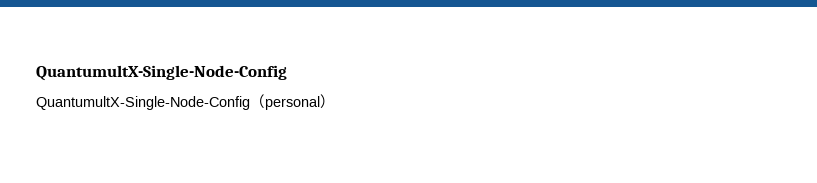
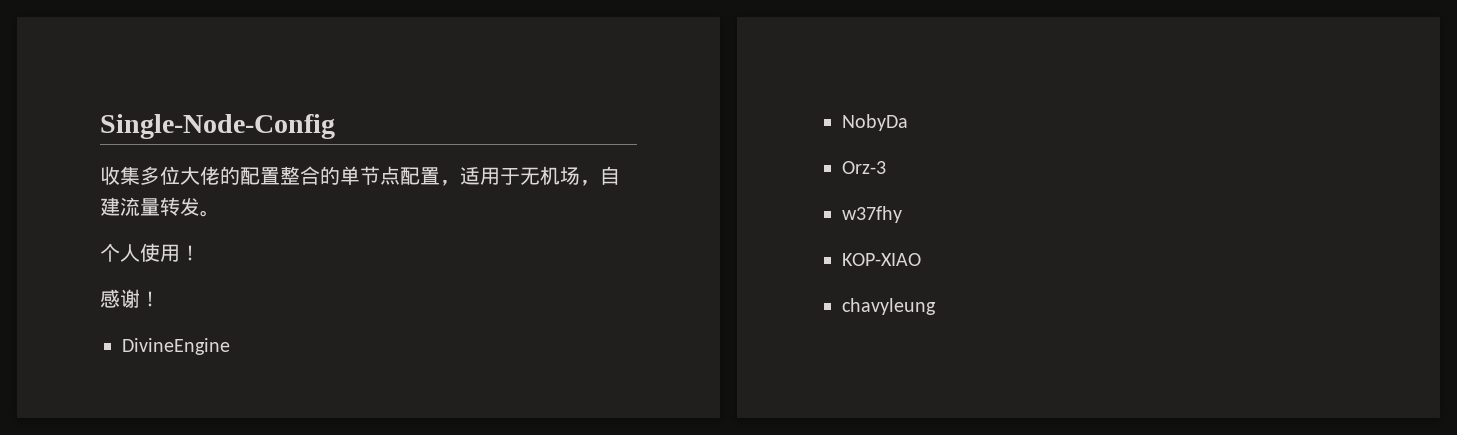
[36,65,287,81] [36,94,335,110] QuantumultX-Single-Node-Config // QuantumultX-Single-Node-Config（personal） -> [100,114,335,139] [100,166,620,186] [100,197,220,217] [100,243,200,262] [100,289,160,308] [122,338,230,355] [842,114,908,131] [842,161,886,174] [842,206,902,223] [842,253,921,266] [842,298,936,315] Single-Node-Config // 收集多位大佬的配置整合的单节点配置，适用于无机场，自建流量转发。 // 个人使用！ // 感谢！ // DivineEngine // NobyDa // Orz-3 // w37fhy // KOP-XIAO // chavyleung

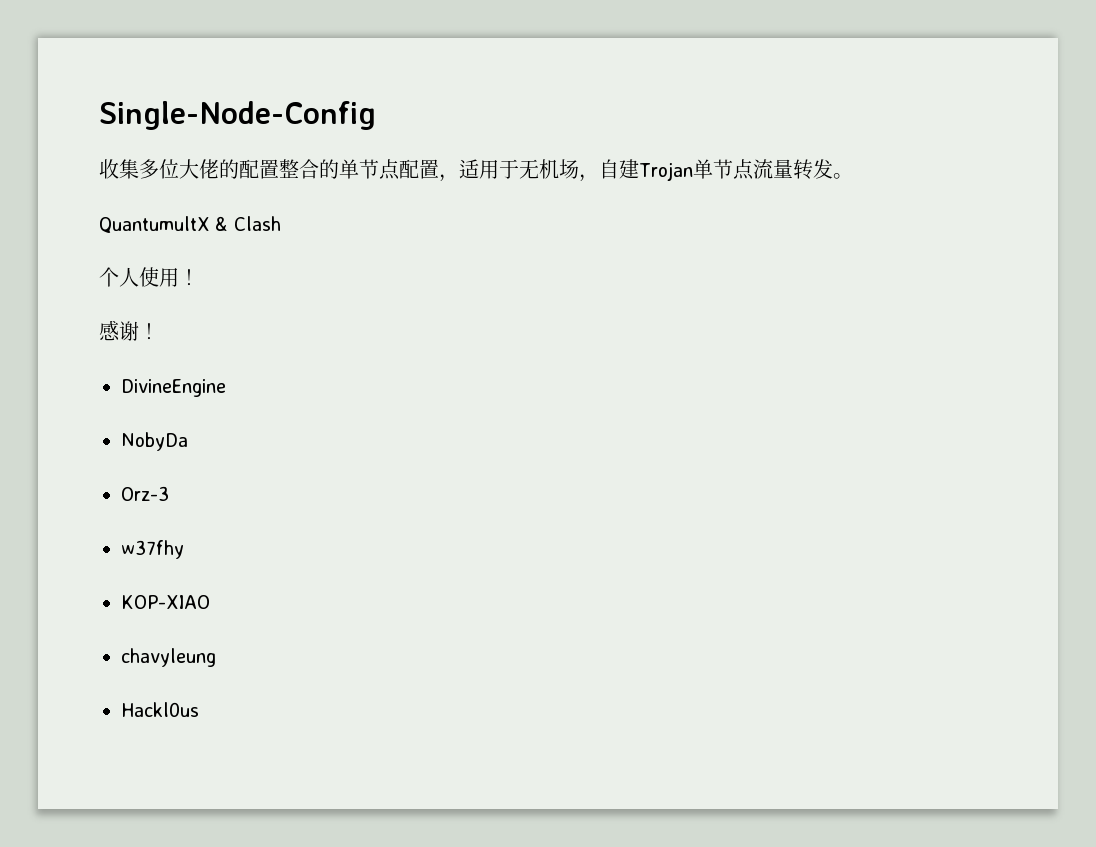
(120, 206) none -> [639,159,754,181] Trojan单节点
(220, 213) none -> [99,216,281,233] // QuantumultX & Clash
(936, 306) none -> [121,702,199,717] // Hackl0us

